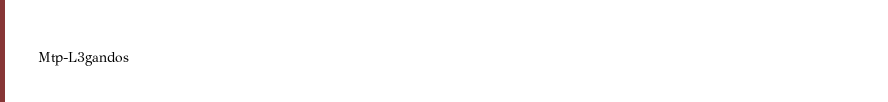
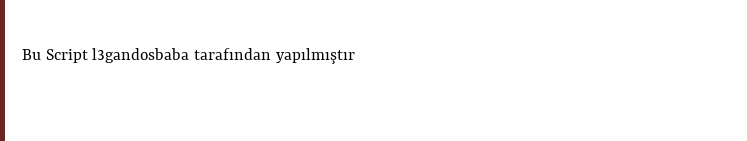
[38,52,129,66] Mtp-L3gandos -> [22,48,355,64] Bu Script l3gandosbaba tarafından yapılmıştır

